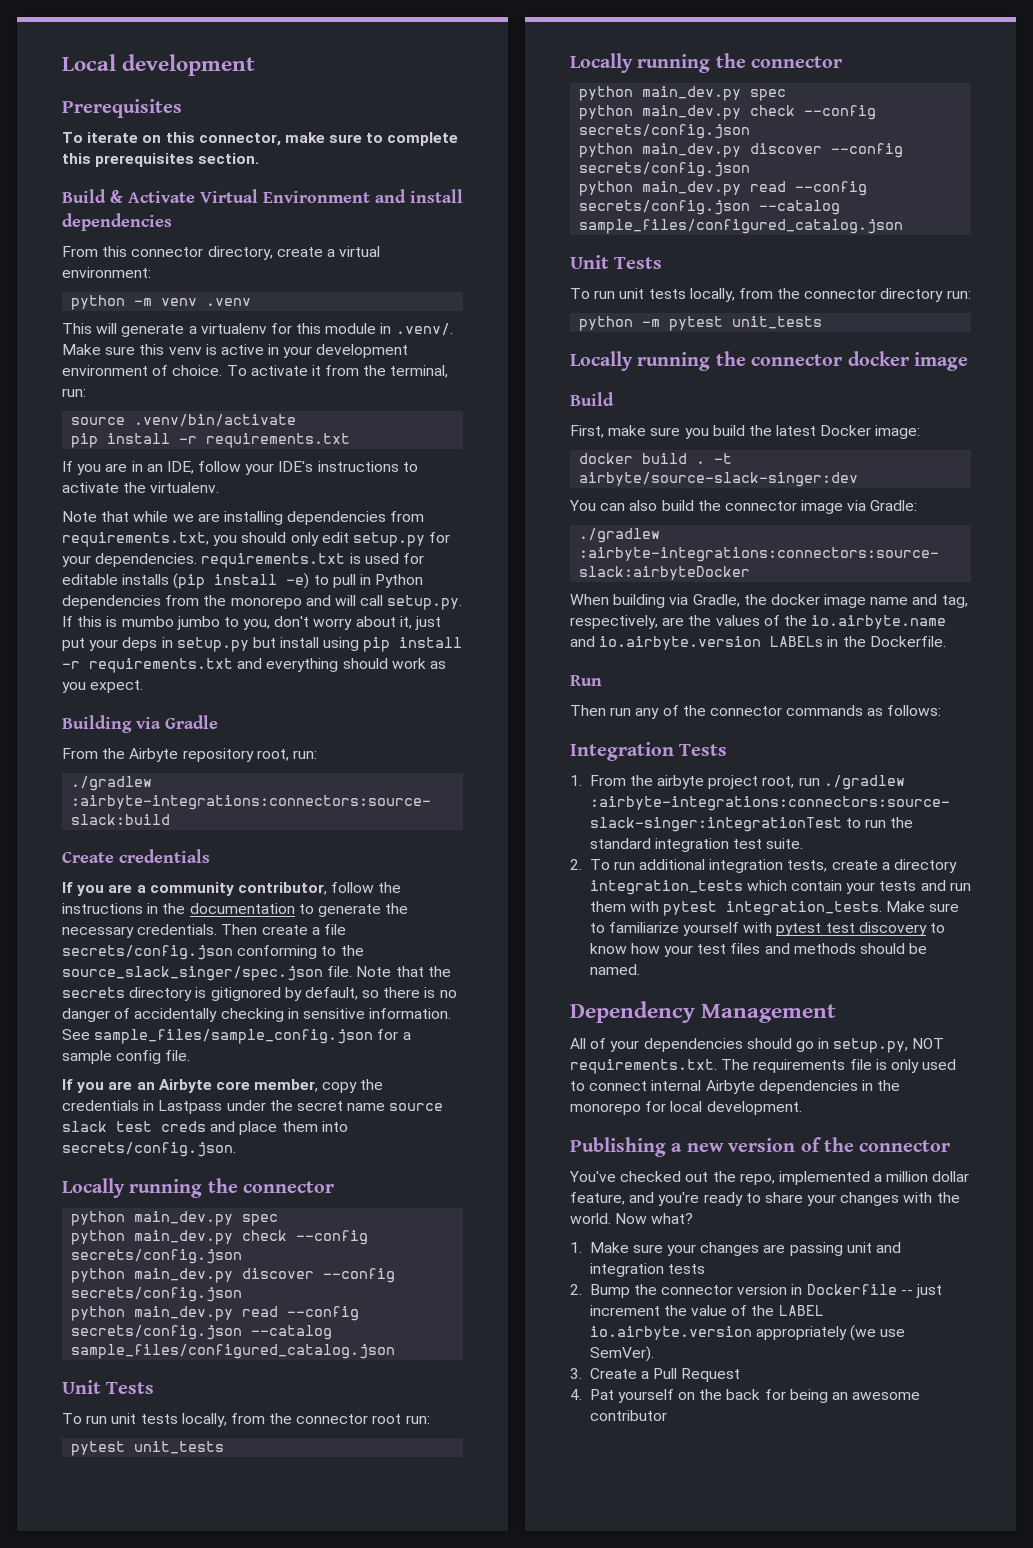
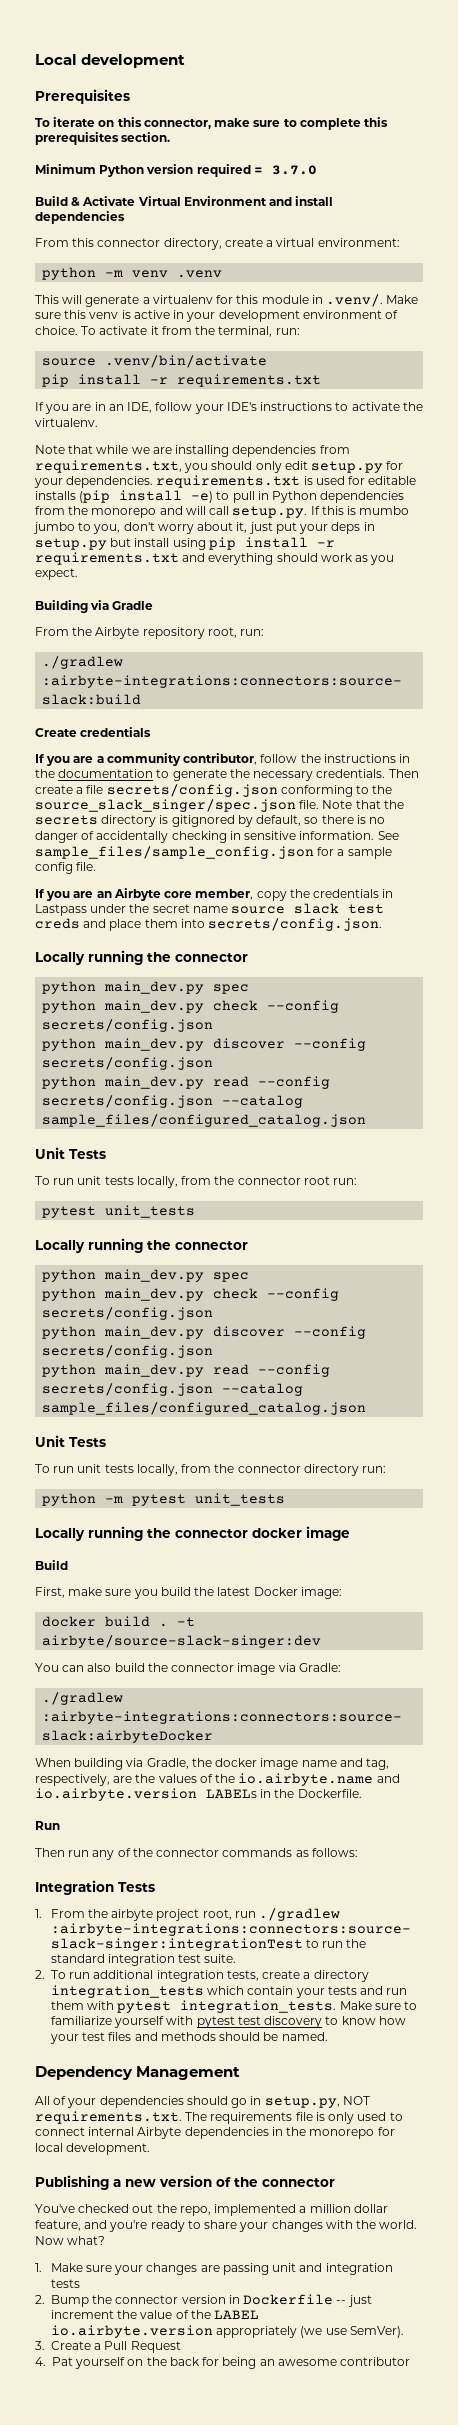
(260, 158) none -> [35,164,317,177] // Minimum Python version required = 3.7.0

